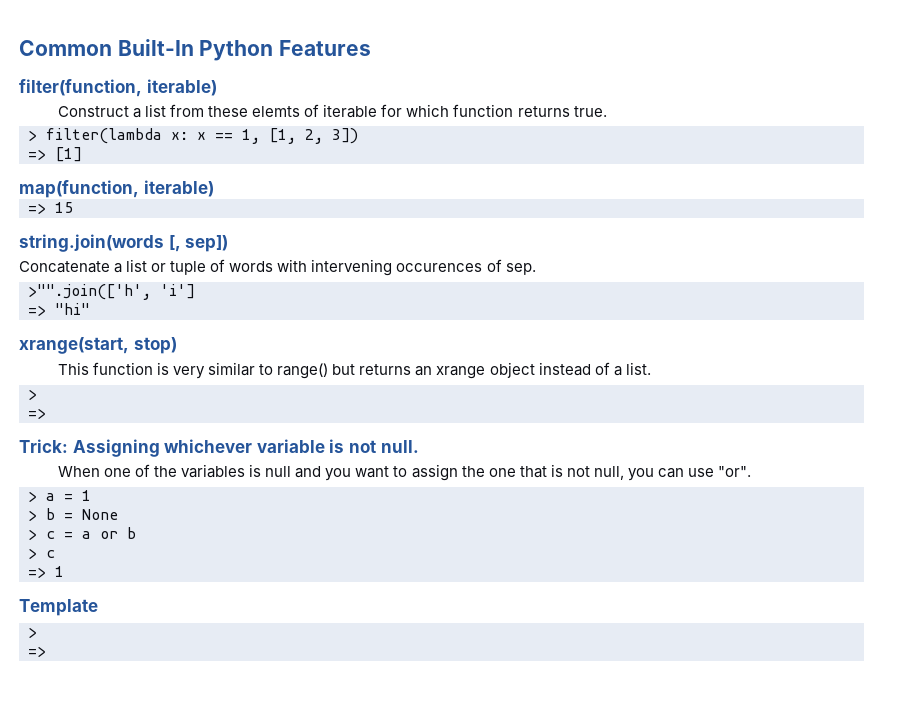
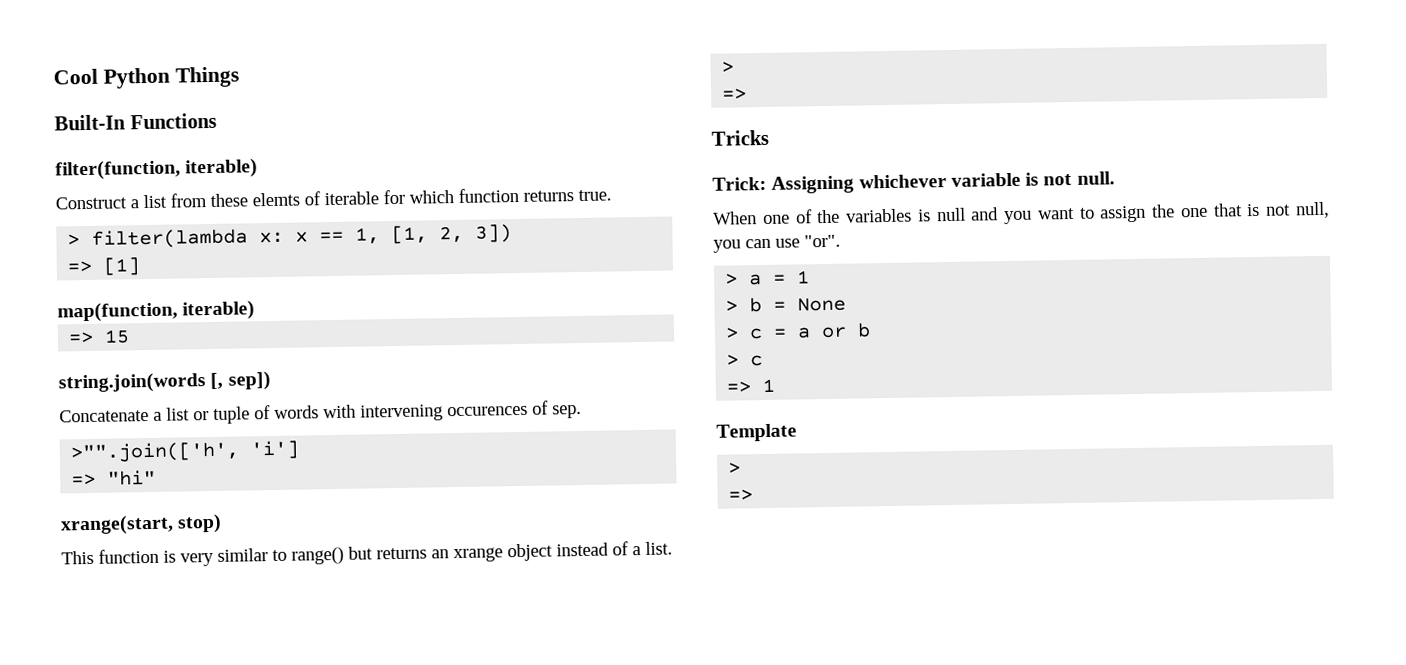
[19,39,372,61] Common Built-In Python Features -> [53,66,239,89] [54,112,217,131] Cool Python Things // Built-In Functions
(46, 413) none -> [711,129,769,146] // Tricks

